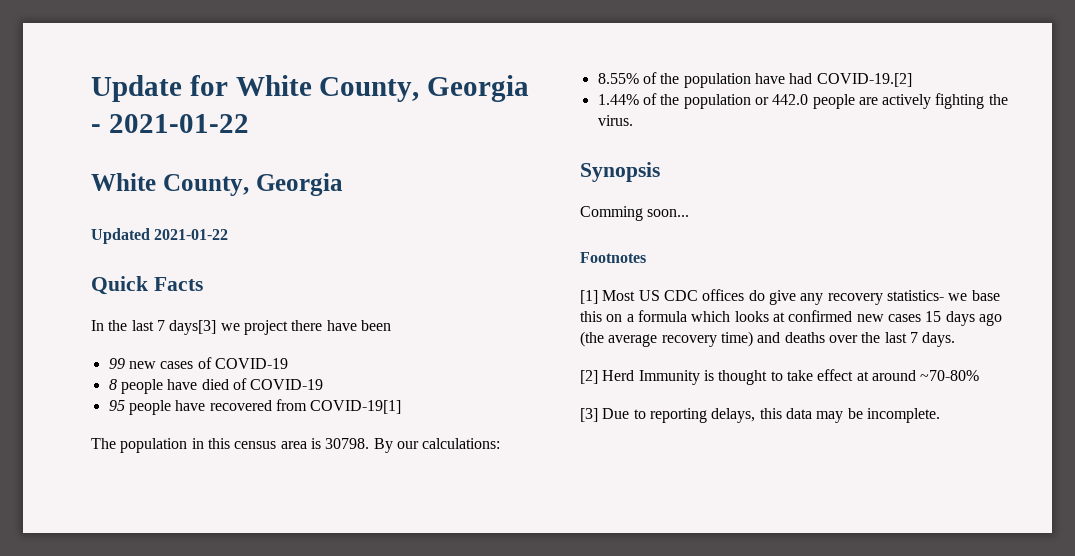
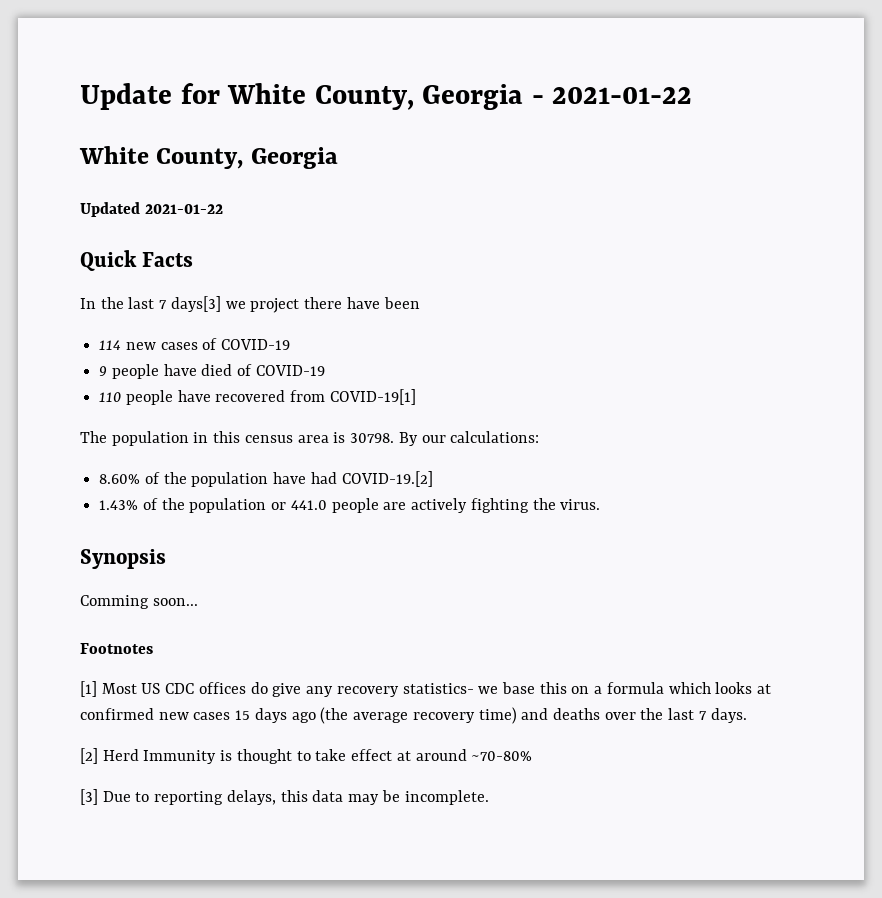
[108,358,125,369] 99 -> [99,340,122,350] 114
[108,379,117,390] 8 -> [99,366,108,376] 9
[108,400,125,411] 95 -> [99,392,122,402] 110
[597,73,639,84] 8.55% -> [99,474,141,484] 8.60%
[597,94,639,105] 1.44% -> [99,500,139,510] 1.43%
[772,94,809,105] 442.0 -> [290,500,327,510] 441.0

